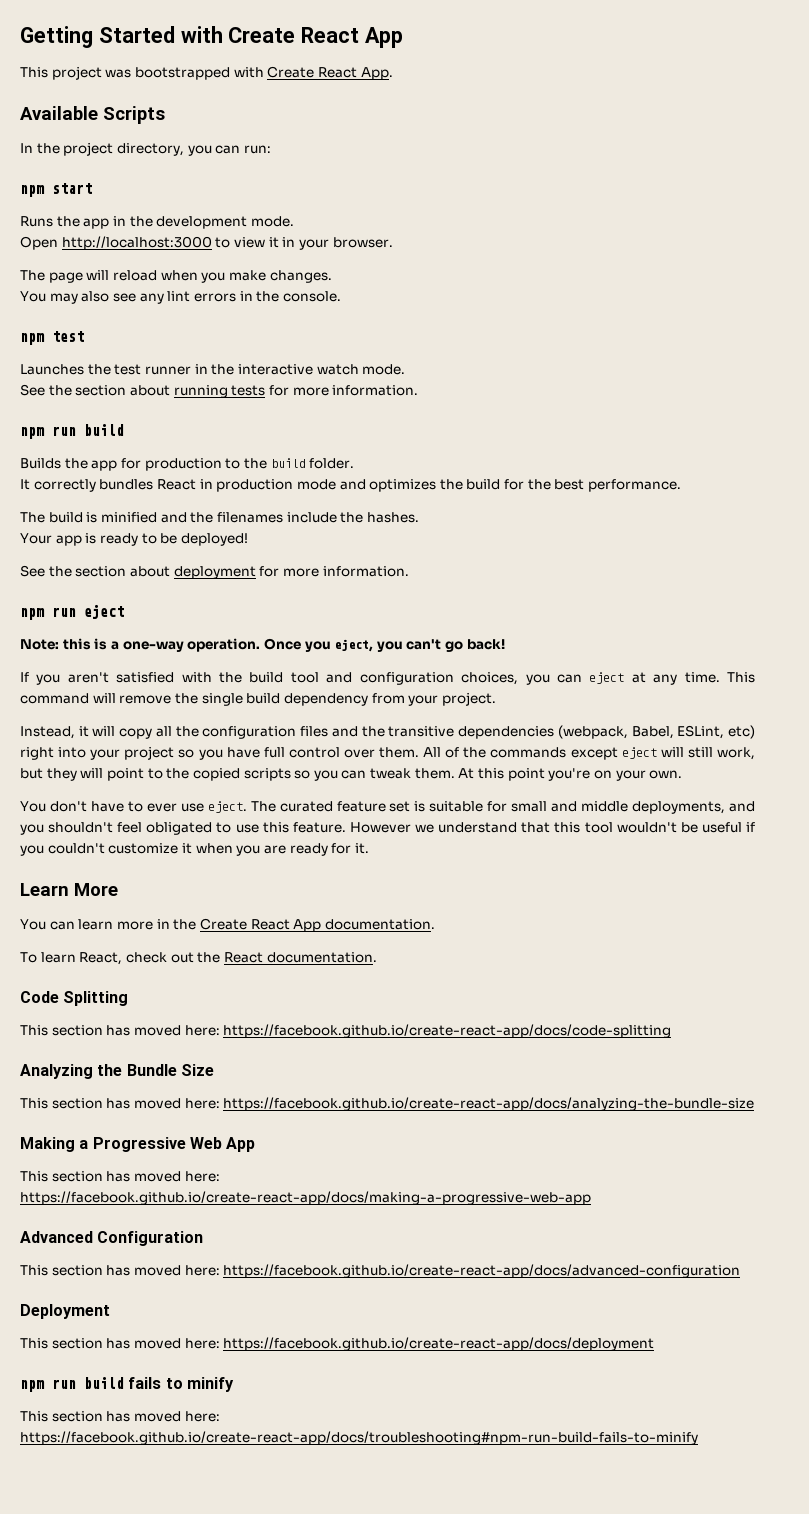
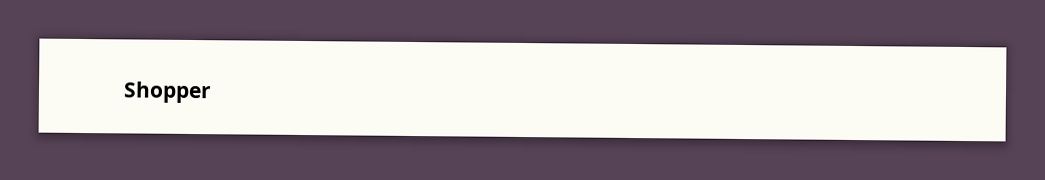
[20,26,404,48] [20,66,393,80] [20,106,165,124] [20,142,271,156] [20,183,92,197] [20,216,294,229] [20,236,393,250] [20,270,332,283] [20,291,341,304] [20,331,84,345] [20,364,406,375] [20,384,419,398] [20,424,124,439] [20,458,355,471] [20,479,682,492] [20,512,419,523] [20,533,248,546] [20,565,409,579] [20,604,124,620] [20,638,505,652] [20,672,755,685] [20,692,496,706] [20,725,756,739] [20,746,755,760] [20,768,683,781] [20,801,756,814] [20,822,756,835] [20,843,369,856] [20,883,118,896] [20,918,435,932] [20,952,377,965] [20,991,129,1006] [20,1024,672,1038] [20,1064,214,1079] [20,1097,755,1111] [20,1137,256,1152] [20,1171,220,1182] [20,1191,591,1205] [20,1231,204,1246] [20,1264,741,1278] [20,1304,110,1319] [20,1337,655,1351] [20,1377,234,1392] [20,1411,220,1422] [20,1431,698,1445] Getting Started with Create React App // This project was bootstrapped with Create React App. // Available Scripts // In the project directory, you can run: // npm start // Runs the app in the development mode. // Open http://localhost:3000 to view it in your browser. // The page will reload when you make changes. // You may also see any lint errors in the console. // npm test // Launches the test runner in the interactive watch mode. // See the section about running tests for more information. // npm run build // Builds the app for production to the build folder. // It correctly bundles React in production mode and optimizes the build for the best performance. // The build is minified and the filenames include the hashes. // Your app is ready to be deployed! // See the section about deployment for more information. // npm run eject // Note: this is a one-way operation. Once you eject, you can't go back! // If you aren't satisfied with the build tool and configuration choices, you can eject at any time. This command will remove the single build dependency from your project. // Instead, it will copy all the configuration files and the transitive dependencies (webpack, Babel, ESLint, etc) right into your project so you have full control over them. All of the commands except eject will still work, but they will point to the copied scripts so you can tweak them. At this point you're on your own. // You don't have to ever use eject. The curated feature set is suitable for small and middle deployments, and you shouldn't feel obligated to use this feature. However we understand that this tool wouldn't be useful if you couldn't customize it when you are ready for it. // Learn More // You can learn more in the Create React App documentation. // To learn React, check out the React documentation. // Code Splitting // This section has moved here: https://facebook.github.io/create-react-app/docs/code-splitting // Analyzing the Bundle Size // This section has moved here: https://facebook.github.io/create-react-app/docs/analyzing-the-bundle-size // Making a Progressive Web App // This section has moved here: https://facebook.github.io/create-react-app/docs/making-a-progressive-web-app // Advanced Configuration // This section has moved here: https://facebook.github.io/create-react-app/docs/advanced-configuration // Deployment // This section has moved here: https://facebook.github.io/create-react-app/docs/deployment // npm run build fails to minify // This section has moved here: https://facebook.github.io/create-react-app/docs/troubleshooting#npm-run-build-fails-to-minify -> [123,81,212,104] Shopper

